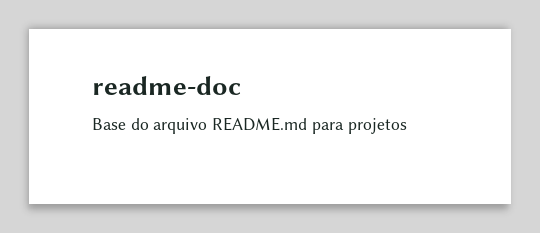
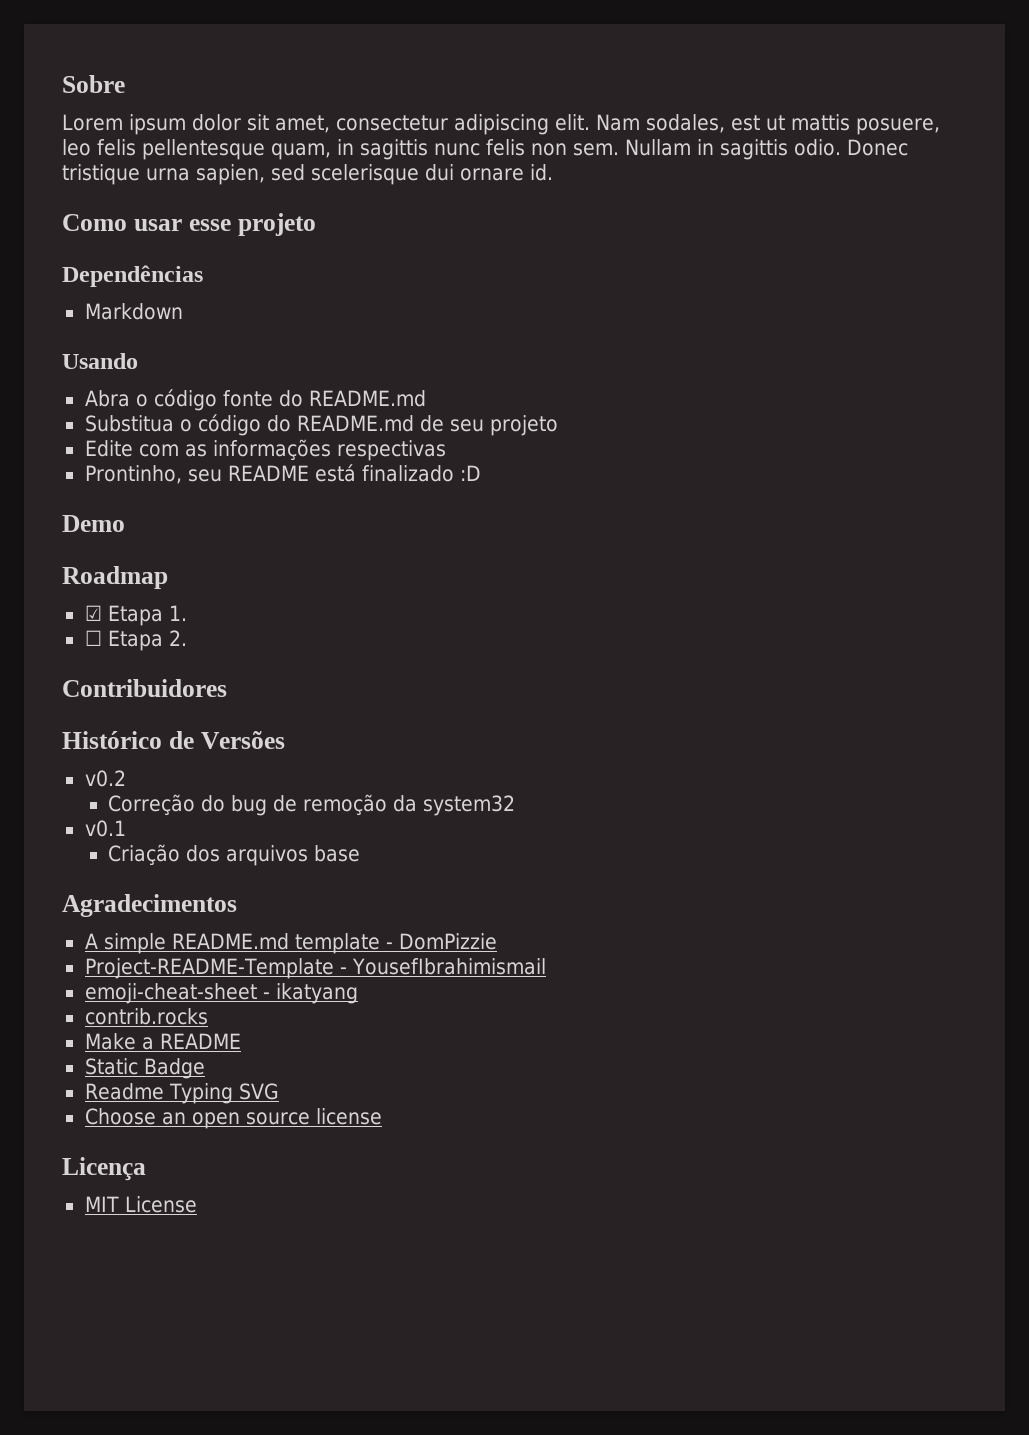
[92,76,241,95] [92,117,407,134] readme-doc // Base do arquivo README.md para projetos -> [62,75,125,93] [62,114,940,135] [62,139,908,160] [62,164,553,185] [62,213,316,236] [62,265,203,287] [84,303,183,320] [62,353,138,369] [84,389,426,411] [84,414,558,436] [84,439,446,461] [84,464,481,484] [62,515,125,532] [62,566,168,589] [84,605,187,626] [84,630,187,651] [62,679,227,697] [62,731,285,749] [84,770,126,787] [108,794,516,816] [84,820,126,837] [108,844,361,866] [62,894,237,917] [84,933,497,954] [84,958,547,979] [84,983,358,1004] [84,1008,208,1025] [84,1033,241,1050] [84,1058,205,1079] [84,1083,280,1104] [84,1108,382,1129] [62,1157,146,1181] [84,1196,197,1213] Sobre // Lorem ipsum dolor sit amet, consectetur adipiscing elit. Nam sodales, est ut mattis posuere, leo felis pellentesque quam, in sagittis nunc felis non sem. Nullam in sagittis odio. Donec tristique urna sapien, sed scelerisque dui ornare id. // Como usar esse projeto // Dependências // Markdown // Usando // Abra o código fonte do README.md // Substitua o código do README.md de seu projeto // Edite com as informações respectivas // Prontinho, seu README está finalizado :D // Demo // Roadmap // ☑ Etapa 1. // ☐ Etapa 2. // Contribuidores // Histórico de Versões // v0.2 // Correção do bug de remoção da system32 // v0.1 // Criação dos arquivos base // Agradecimentos // A simple README.md template - DomPizzie // Project-README-Template - YousefIbrahimismail // emoji-cheat-sheet - ikatyang // contrib.rocks // Make a README // Static Badge // Readme Typing SVG // Choose an open source license // Licença // MIT License

